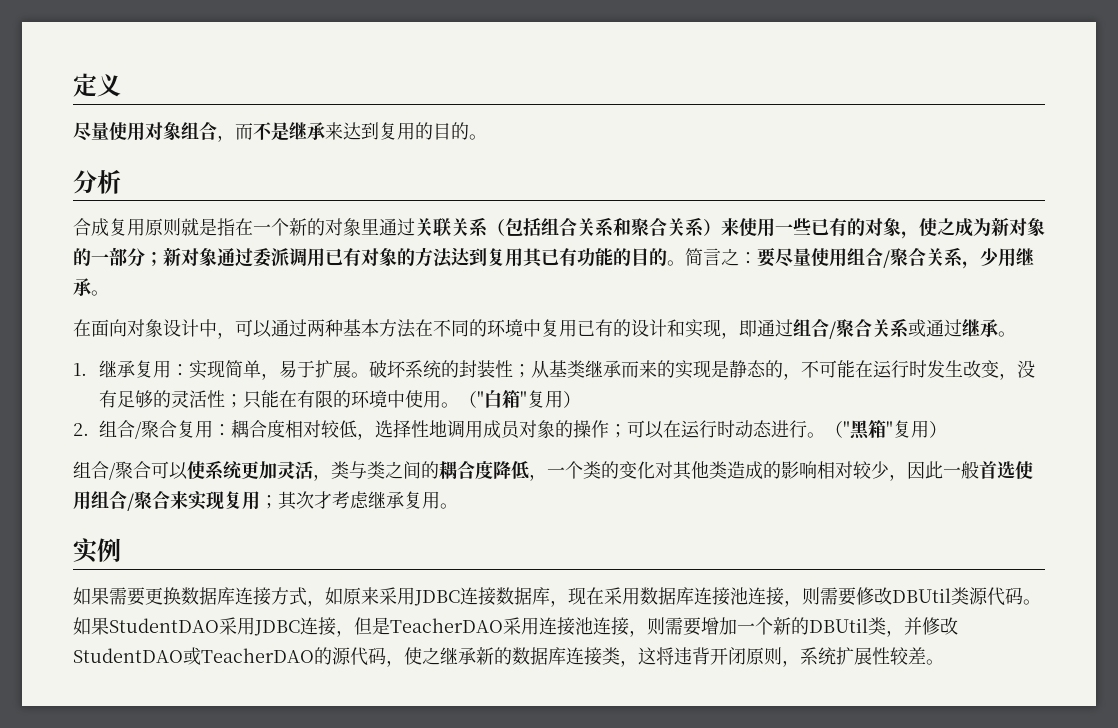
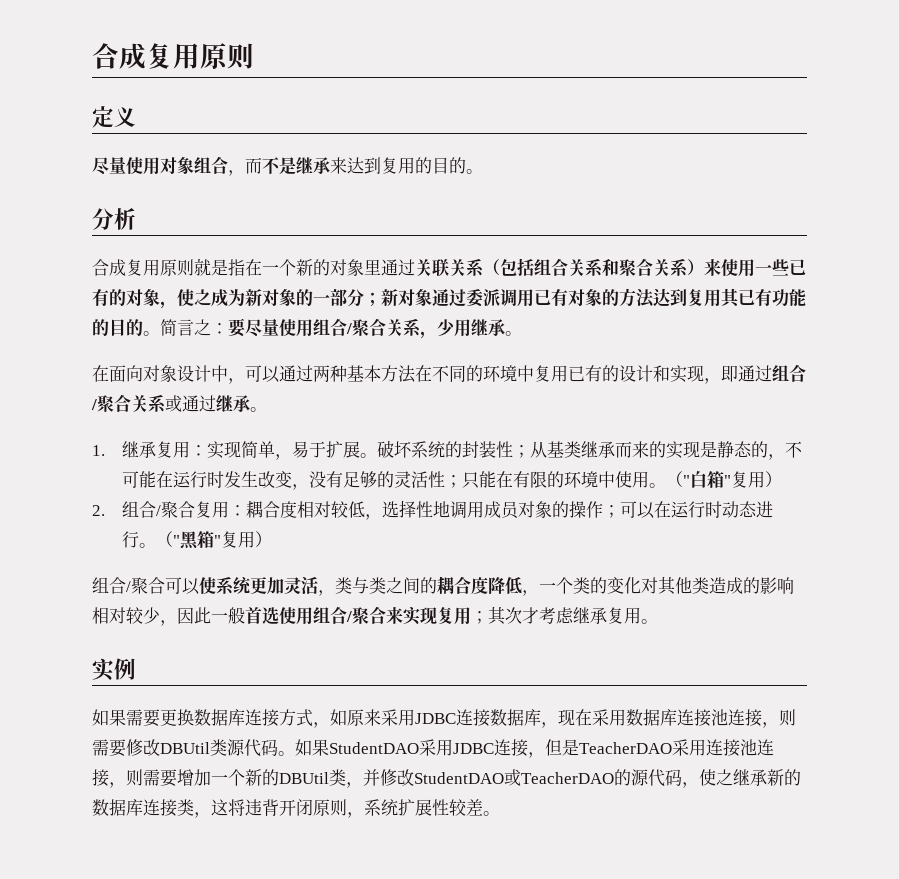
(73, 85) none -> [92,43,254,70] 合成复用原则 //

